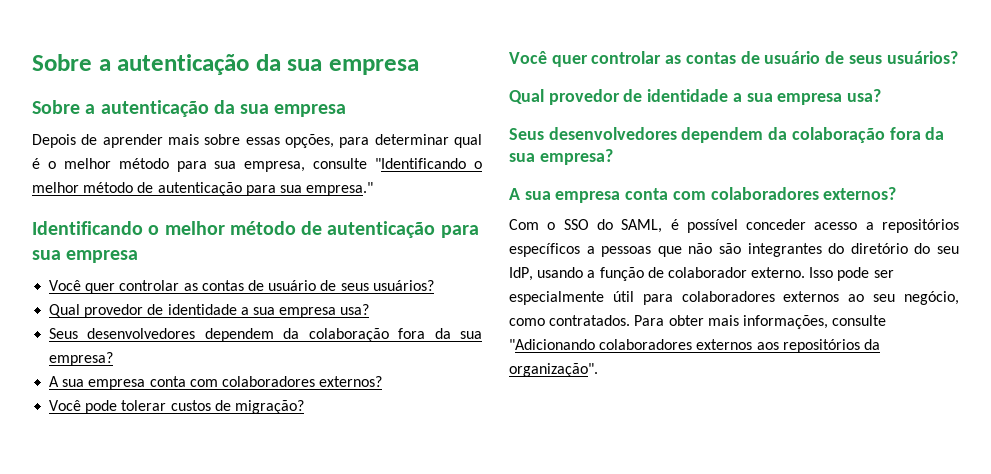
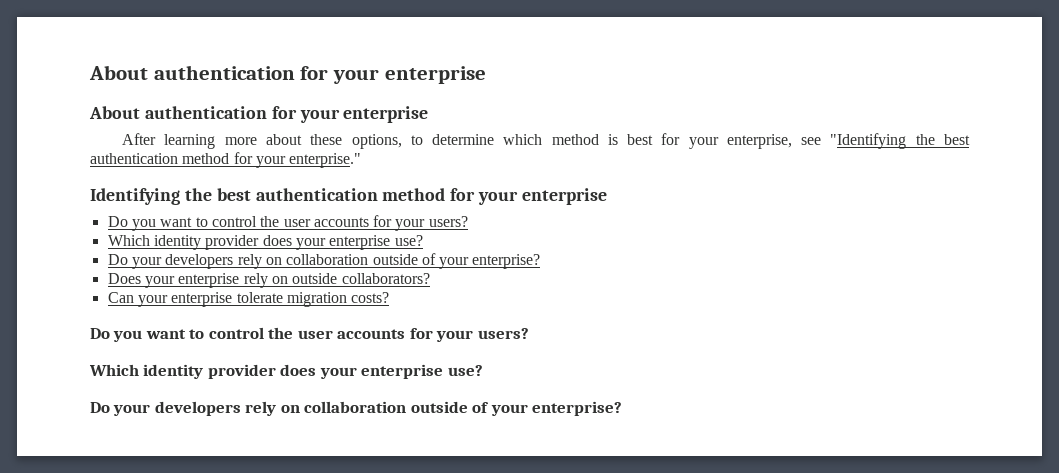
[32,54,420,75] [32,100,347,117] [32,134,482,148] [32,158,483,172] [32,182,374,196] [32,221,479,238] [32,250,139,263] [49,280,434,294] [49,304,370,318] [49,328,482,342] [49,352,114,366] [49,376,383,390] [49,400,304,414] [509,51,958,67] [509,89,882,105] [509,127,945,143] [509,149,613,165] [509,187,897,203] [509,219,959,233] [509,243,959,257] [509,267,894,281] [509,291,959,305] [509,315,887,329] [509,339,880,353] [509,363,598,377] Sobre a autenticação da sua empresa // Sobre a autenticação da sua empresa // Depois de aprender mais sobre essas opções, para determinar qual é o melhor método para sua empresa, consulte "Identificando o melhor método de autenticação para sua empresa." // Identificando o melhor método de autenticação para sua empresa // Você quer controlar as contas de usuário de seus usuários? // Qual provedor de identidade a sua empresa usa? // Seus desenvolvedores dependem da colaboração fora da sua empresa? // A sua empresa conta com colaboradores externos? // Você pode tolerar custos de migração? // Você quer controlar as contas de usuário de seus usuários? // Qual provedor de identidade a sua empresa usa? // Seus desenvolvedores dependem da colaboração fora da sua empresa? // A sua empresa conta com colaboradores externos? // Com o SSO do SAML, é possível conceder acesso a repositórios específicos a pessoas que não são integrantes do diretório do seu IdP, usando a função de colaborador externo. Isso pode ser especialmente útil para colaboradores externos ao seu negócio, como contratados. Para obter mais informações, consulte "Adicionando colaboradores externos aos repositórios da organização". -> [89,65,486,84] [89,106,429,123] [122,133,970,149] [90,152,362,168] [90,188,608,205] [107,215,468,231] [107,235,423,250] [107,253,541,269] [107,273,430,288] [107,292,390,307] [90,327,529,342] [89,364,483,379] [90,401,623,416] About authentication for your enterprise // About authentication for your enterprise // After learning more about these options, to determine which method is best for your enterprise, see "Identifying the best authentication method for your enterprise." // Identifying the best authentication method for your enterprise // Do you want to control the user accounts for your users? // Which identity provider does your enterprise use? // Do your developers rely on collaboration outside of your enterprise? // Does your enterprise rely on outside collaborators? // Can your enterprise tolerate migration costs? // Do you want to control the user accounts for your users? // Which identity provider does your enterprise use? // Do your developers rely on collaboration outside of your enterprise?

